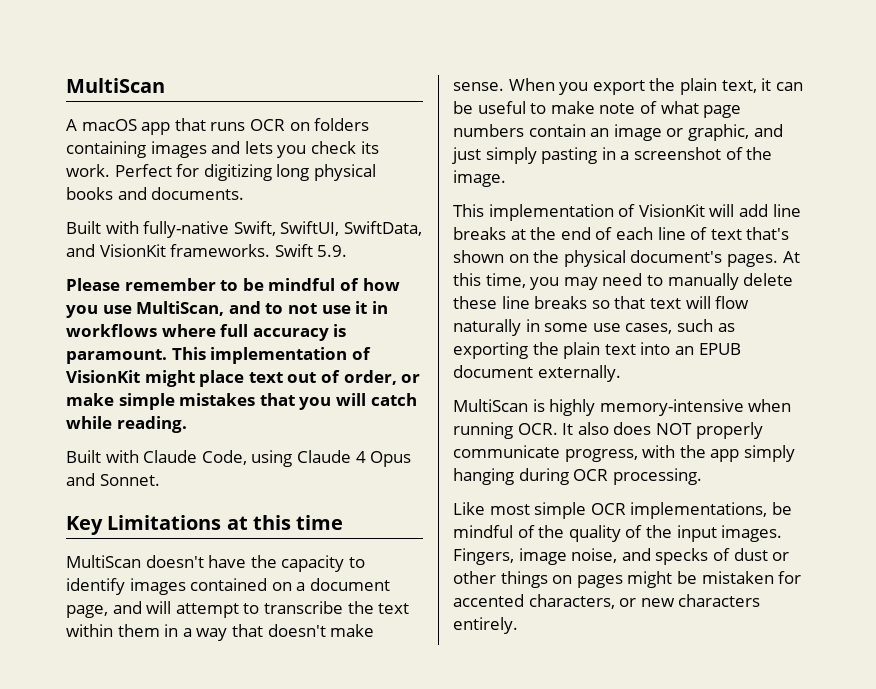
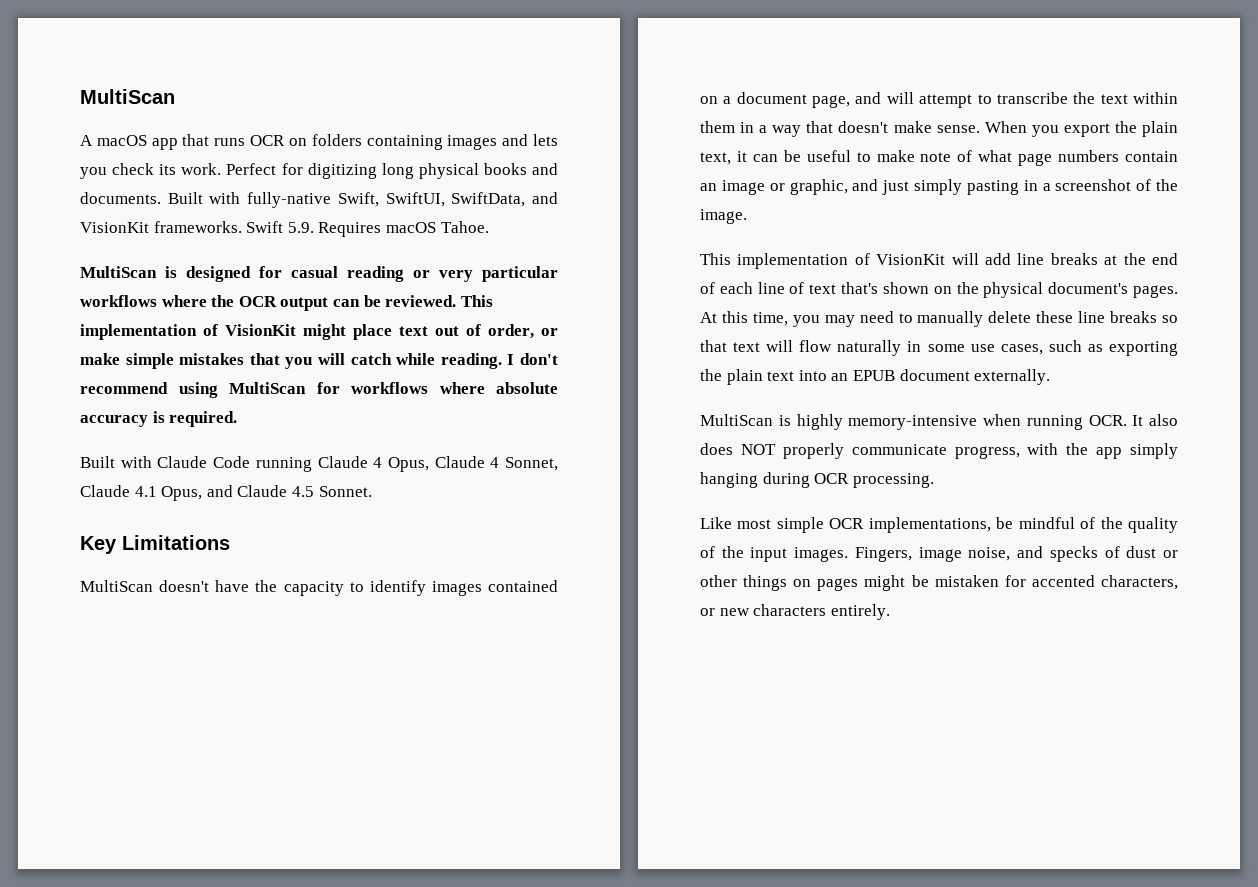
(245, 193) // -> (161, 198) none
[66,278,400,291] [66,301,388,318] [66,324,347,341] [66,349,167,364] // Please remember to be mindful of how you use MultiScan, and to not use it in workflows where full accuracy is paramount. -> [318,221,489,237] [80,266,558,282] [80,295,457,311] Requires macOS Tahoe. // MultiScan is designed for casual reading or very particular workflows where the OCR output can be reviewed.
[66,450,412,467] [66,473,95,486] // Built with Claude Code, using Claude 4 Opus and -> [507,353,559,365] [80,382,558,398] [80,411,238,427] [80,456,558,472] [80,485,314,501] I don't recommend using MultiScan for workflows where absolute accuracy is required. // Built with Claude Code running Claude 4 Opus, Claude 4 Sonnet, Claude 4.1 Opus, and Claude 4.5
[226,515,344,530] at this time -> (230, 542) none

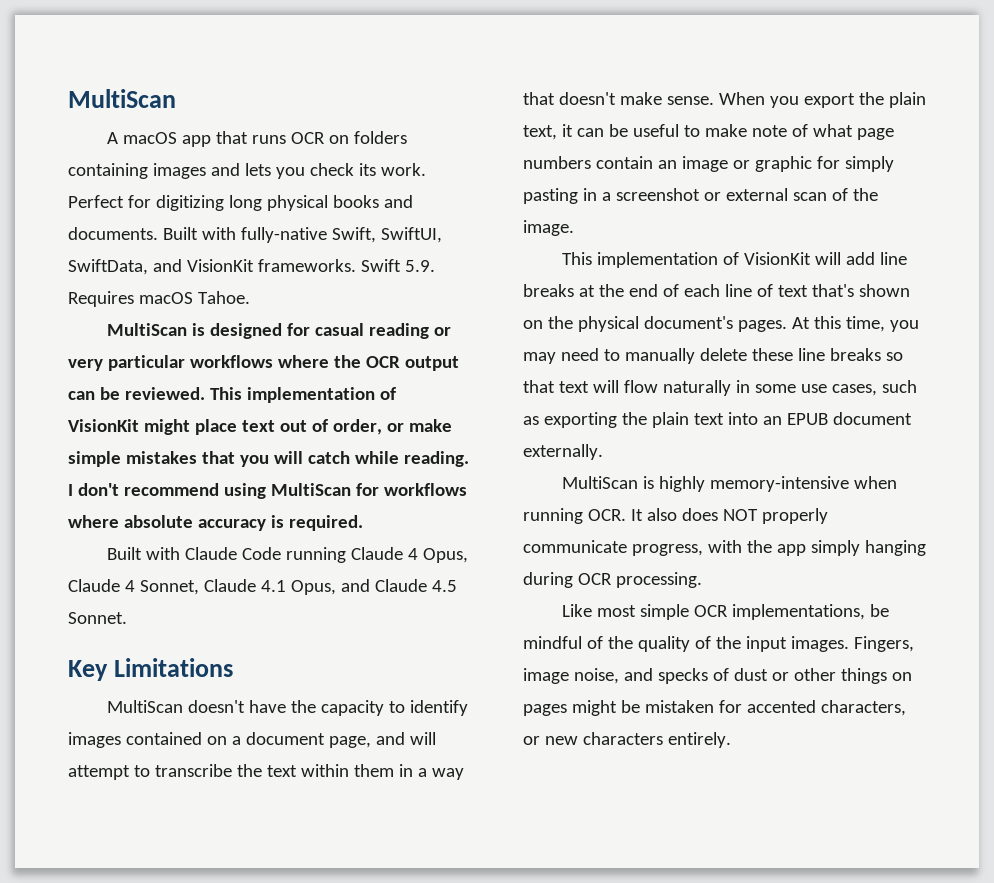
[789,179,910,195] graphic, and just -> [754,156,840,172] graphic for
(1132, 185) none -> [703,188,827,201] or external scan

